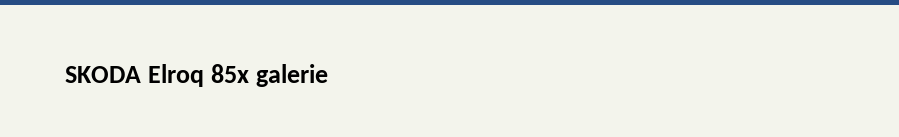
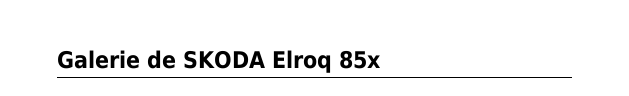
(65, 74) none -> [57,50,176,69] Galerie de
[255,64,328,87] galerie -> (381, 59) none

